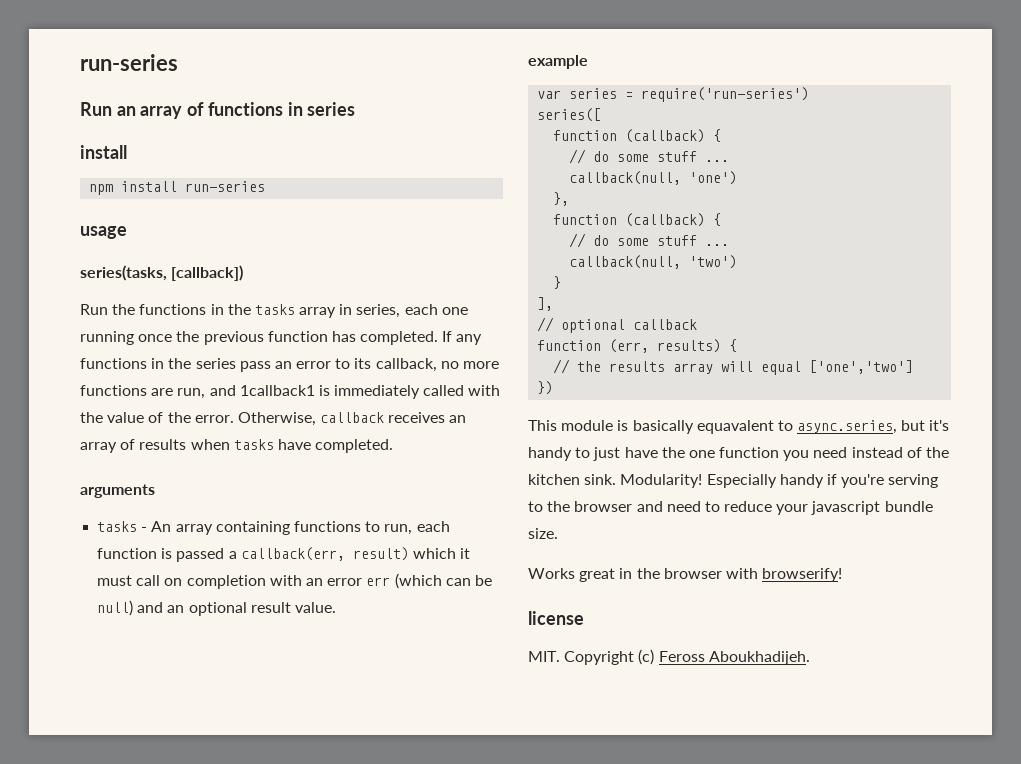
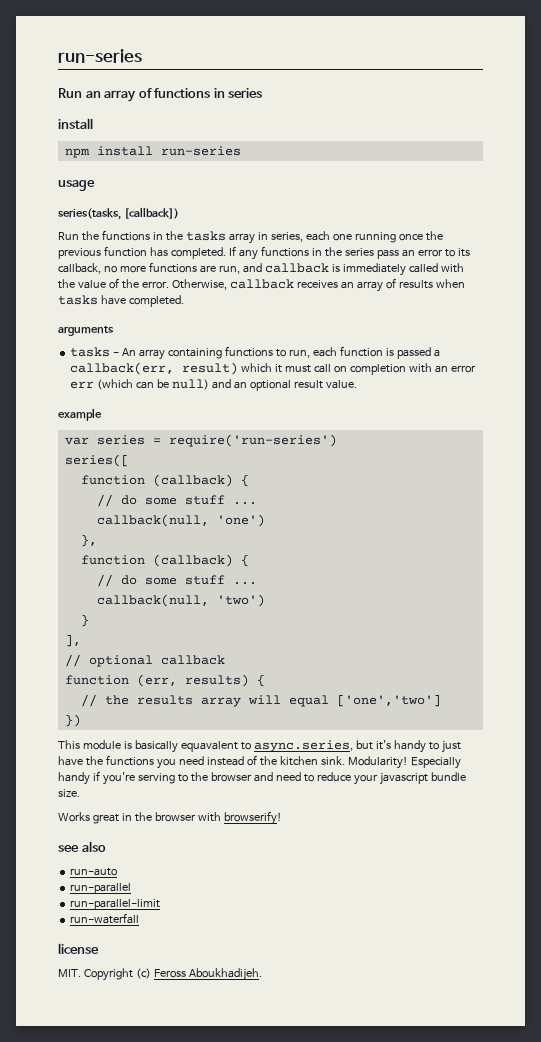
[239,385,315,396] 1callback1 -> [264,263,329,273] callback
[688,447,780,458] one function -> [105,755,154,766] functions
(843, 575) none -> [58,841,106,852] [70,868,118,876] [70,883,132,894] [70,899,161,910] [70,913,140,924] // see also // run-auto // run-parallel // run-parallel-limit // run-waterfall

